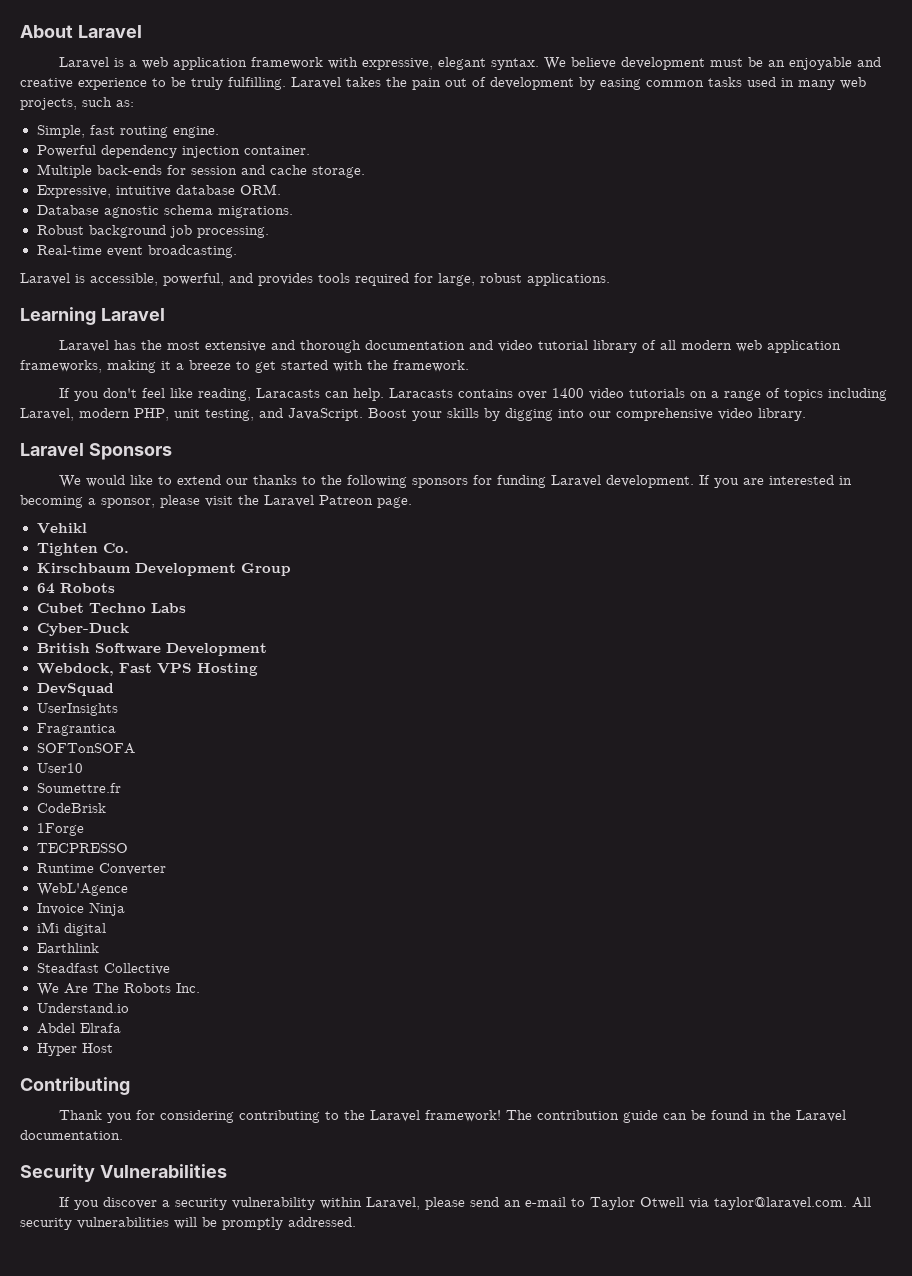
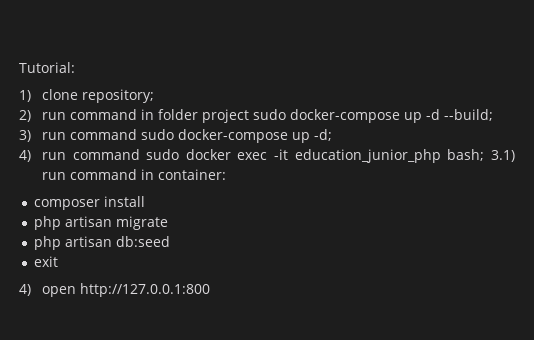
[20,25,142,38] [58,57,881,70] [20,77,866,90] [20,97,134,110] [36,125,219,138] [36,145,310,158] [36,164,365,178] [36,184,281,198] [36,205,293,218] [36,225,269,238] [36,245,237,258] [20,273,610,286] [20,307,165,325] [58,340,841,353] [20,360,469,373] [58,388,887,401] [20,408,806,421] [20,443,172,460] [58,475,852,488] [20,495,412,508] [36,523,87,534] [36,543,129,556] [36,563,291,576] [36,583,115,594] [36,603,186,613] [36,623,129,636] [36,643,267,656] [36,663,258,676] [36,683,114,696] [36,703,118,716] [36,723,116,736] [36,743,135,754] [36,763,83,773] [36,783,121,793] [36,803,106,813] [36,823,84,836] [36,843,128,853] [36,863,166,875] [36,883,128,896] [36,902,125,916] [36,922,106,936] [36,943,99,953] [36,963,170,975] [36,983,200,996] [36,1003,129,1013] [36,1023,121,1034] [36,1043,113,1056] [20,1077,130,1095] [58,1110,846,1123] [20,1130,123,1140] [20,1164,227,1182] [58,1197,871,1210] [20,1217,356,1230] About Laravel // Laravel is a web application framework with expressive, elegant syntax. We believe development must be an enjoyable and creative experience to be truly fulfilling. Laravel takes the pain out of development by easing common tasks used in many web projects, such as: // Simple, fast routing engine. // Powerful dependency injection container. // Multiple back-ends for session and cache storage. // Expressive, intuitive database ORM. // Database agnostic schema migrations. // Robust background job processing. // Real-time event broadcasting. // Laravel is accessible, powerful, and provides tools required for large, robust applications. // Learning Laravel // Laravel has the most extensive and thorough documentation and video tutorial library of all modern web application frameworks, making it a breeze to get started with the framework. // If you don't feel like reading, Laracasts can help. Laracasts contains over 1400 video tutorials on a range of topics including Laravel, modern PHP, unit testing, and JavaScript. Boost your skills by digging into our comprehensive video library. // Laravel Sponsors // We would like to extend our thanks to the following sponsors for funding Laravel development. If you are interested in becoming a sponsor, please visit the Laravel Patreon page. // Vehikl // Tighten Co. // Kirschbaum Development Group // 64 Robots // Cubet Techno Labs // Cyber-Duck // British Software Development // Webdock, Fast VPS Hosting // DevSquad // UserInsights // Fragrantica // SOFTonSOFA // User10 // Soumettre.fr // CodeBrisk // 1Forge // TECPRESSO // Runtime Converter // WebL'Agence // Invoice Ninja // iMi digital // Earthlink // Steadfast Collective // We Are The Robots Inc. // Understand.io // Abdel Elrafa // Hyper Host // Contributing // Thank you for considering contributing to the Laravel framework! The contribution guide can be found in the Laravel documentation. // Security Vulnerabilities // If you discover a security vulnerability within Laravel, please send an e-mail to Taylor Otwell via taylor@laravel.com. All security vulnerabilities will be promptly addressed. -> [19,62,75,73] [19,89,154,103] [19,109,493,123] [19,129,332,143] [19,149,515,163] [41,169,226,180] [34,196,146,210] [34,216,169,230] [34,236,171,250] [34,256,59,267] [19,283,210,297] Tutorial: // 1) clone repository; // 2) run command in folder project sudo docker-compose up -d --build; // 3) run command sudo docker-compose up -d; // 4) run command sudo docker exec -it education_junior_php bash; 3.1) run command in container: // composer install // php artisan migrate // php artisan db:seed // exit // 4) open http://127.0.0.1:800

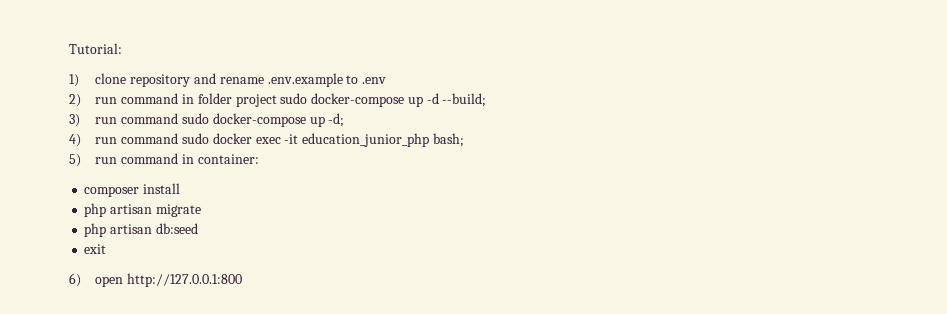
[81,89,154,103] repository; -> [130,73,387,87] repository and rename .env.example to .env
[490,150,515,162] 3.1) -> [69,154,81,167] // 5)
[19,284,31,296] 4) -> [69,273,81,287] 6)

